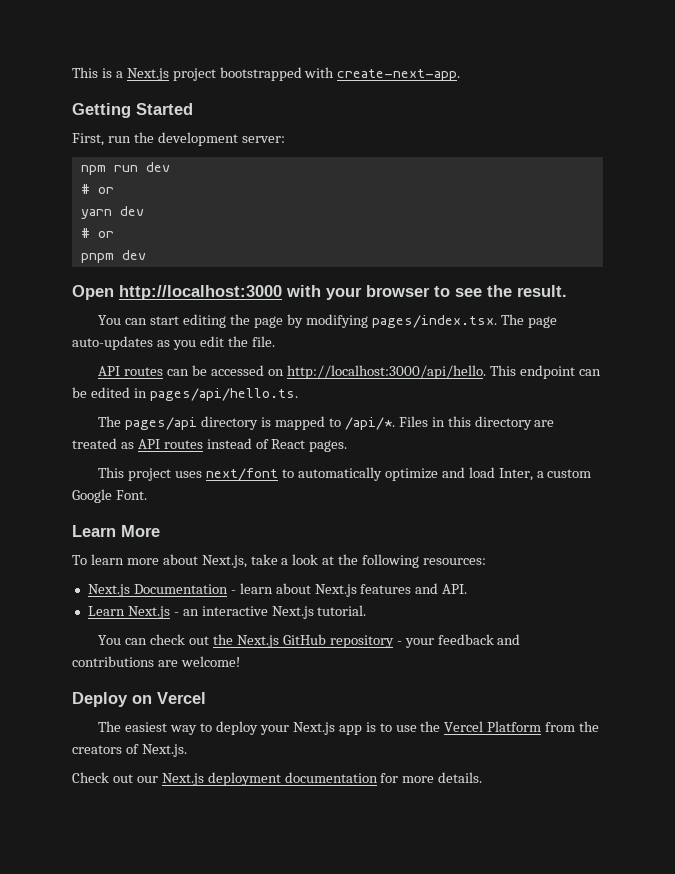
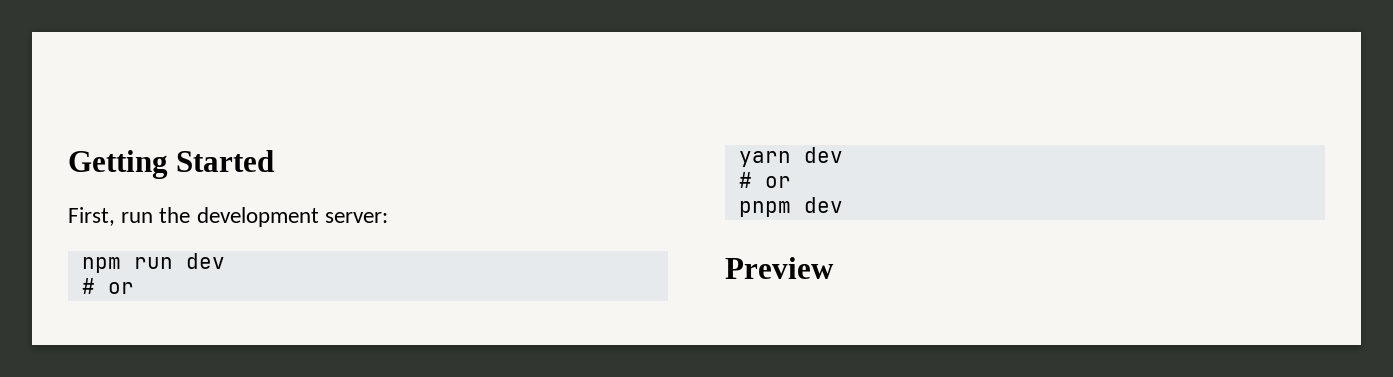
[72,67,461,81] This is a Next.js project bootstrapped with create-next-app. // -> (68, 164) none
[72,285,567,300] [98,314,557,328] [72,336,275,350] [98,365,601,379] [72,387,298,401] [98,416,555,430] [72,438,348,452] [98,467,592,481] [72,489,147,503] [72,525,160,537] [72,554,487,568] [87,583,468,597] [87,605,367,619] [98,634,521,648] [72,656,240,667] [72,692,206,707] [98,721,600,735] [72,744,187,757] [72,772,483,786] Open http://localhost:3000 with your browser to see the result. // You can start editing the page by modifying pages/index.tsx. The page auto-updates as you edit the file. // API routes can be accessed on http://localhost:3000/api/hello. This endpoint can be edited in pages/api/hello.ts. // The pages/api directory is mapped to /api/*. Files in this directory are treated as API routes instead of React pages. // This project uses next/font to automatically optimize and load Inter, a custom Google Font. // Learn More // To learn more about Next.js, take a look at the following resources: // Next.js Documentation - learn about Next.js features and API. // Learn Next.js - an interactive Next.js tutorial. // You can check out the Next.js GitHub repository - your feedback and contributions are welcome! // Deploy on Vercel // The easiest way to deploy your Next.js app is to use the Vercel Platform from the creators of Next.js. // Check out our Next.js deployment documentation for more details. -> [725,257,834,279] Preview

